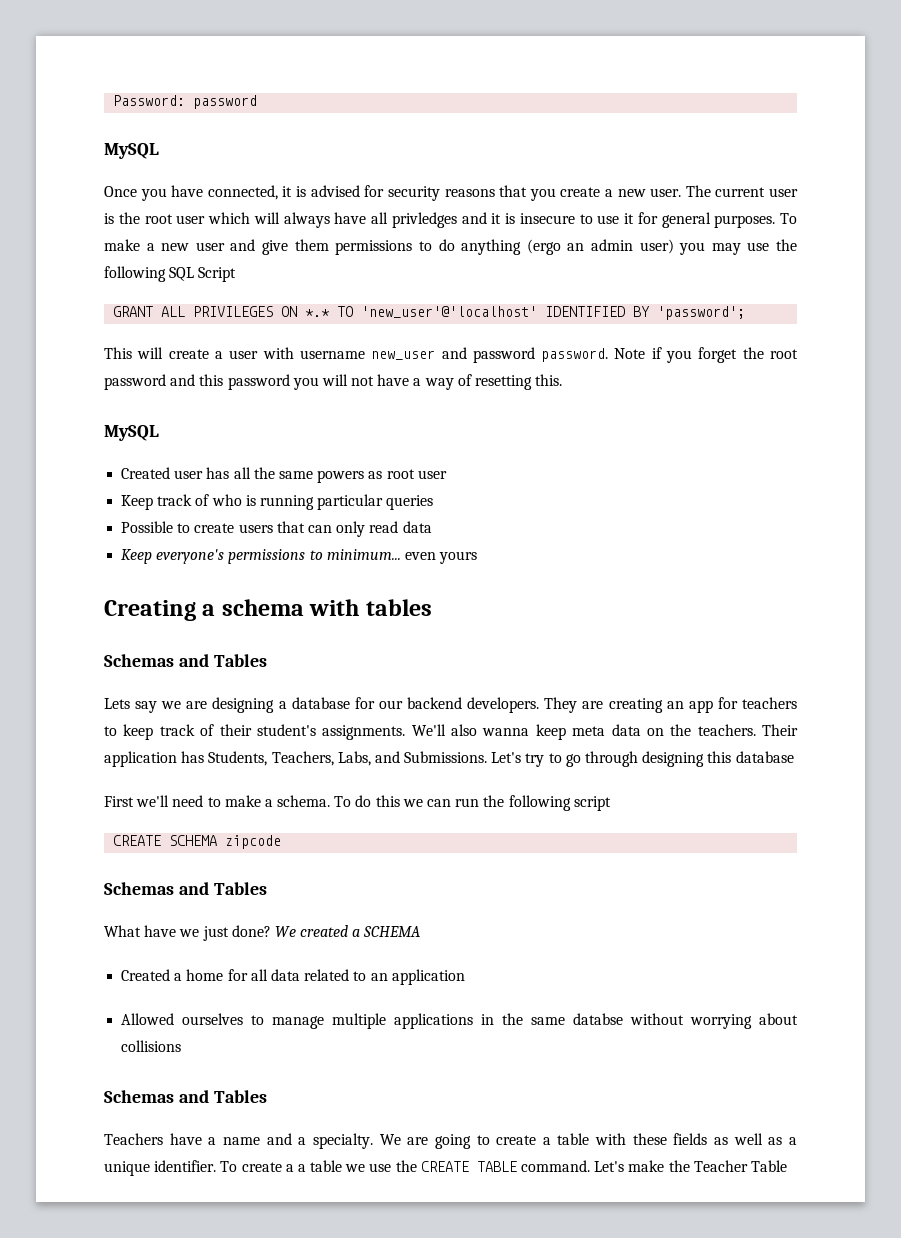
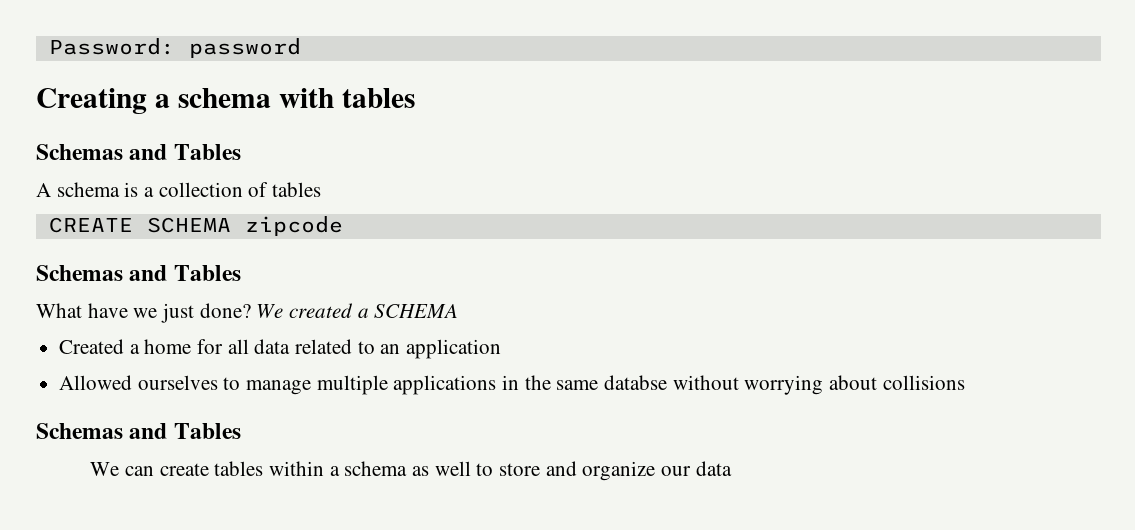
[104,143,159,159] [104,185,798,201] [104,212,797,228] [104,239,797,255] [104,266,237,282] [113,306,746,320] [104,347,798,363] [104,374,563,390] [104,425,159,441] [121,467,447,483] [121,494,434,510] [121,521,432,537] [121,549,478,564] // MySQL // Once you have connected, it is advised for security reasons that you create a new user. The current user is the root user which will always have all privledges and it is insecure to use it for general purposes. To make a new user and give them permissions to do anything (ergo an admin user) you may use the following SQL Script // GRANT ALL PRIVILEGES ON *.* TO 'new_user'@'localhost' IDENTIFIED BY 'password'; // This will create a user with username new_user and password password. Note if you forget the root password and this password you will not have a way of resetting this. // MySQL // Created user has all the same powers as root user // Keep track of who is running particular queries // Possible to create users that can only read data // Keep everyone's permissions to minimum... even yours -> (301, 48) none
[104,697,798,713] [104,724,798,740] [104,751,794,767] [104,795,611,811] Lets say we are designing a database for our backend developers. They are creating an app for teachers to keep track of their student's assignments. We'll also wanna keep meta data on the teachers. Their application has Students, Teachers, Labs, and Submissions. Let's try to go through designing this database // First we'll need to make a schema. To do this we can run the following script -> [36,182,322,197] A schema is a collection of tables
[104,1133,797,1149] [104,1160,787,1176] Teachers have a name and a specialty. We are going to create a table with these fields as well as a unique identifier. To create a a table we use the CREATE TABLE command. Let's make the Teacher Table -> [90,461,732,481] We can create tables within a schema as well to store and organize our data

